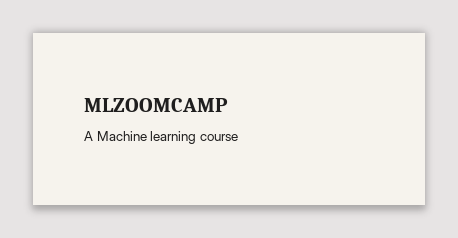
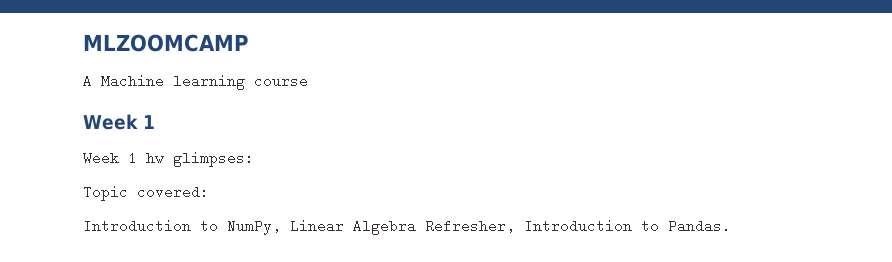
(238, 137) none -> [83,114,155,130] [83,151,254,167] [83,185,209,201] [83,219,731,235] // Week 1 // Week 1 hw glimpses: // Topic covered: // Introduction to NumPy, Linear Algebra Refresher, Introduction to Pandas.

